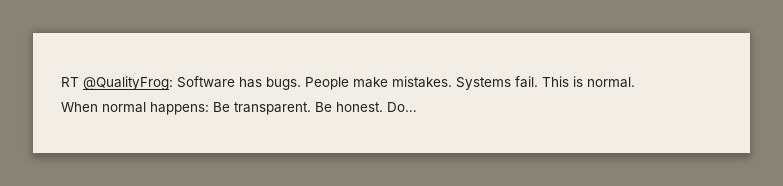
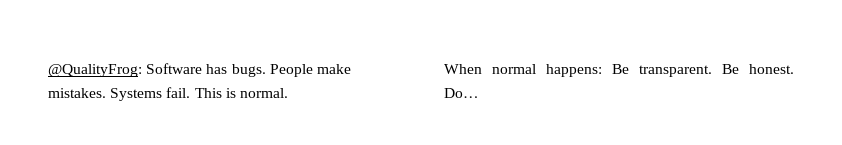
[61,77,79,87] RT -> (48, 70) none

